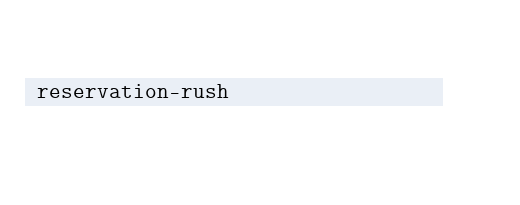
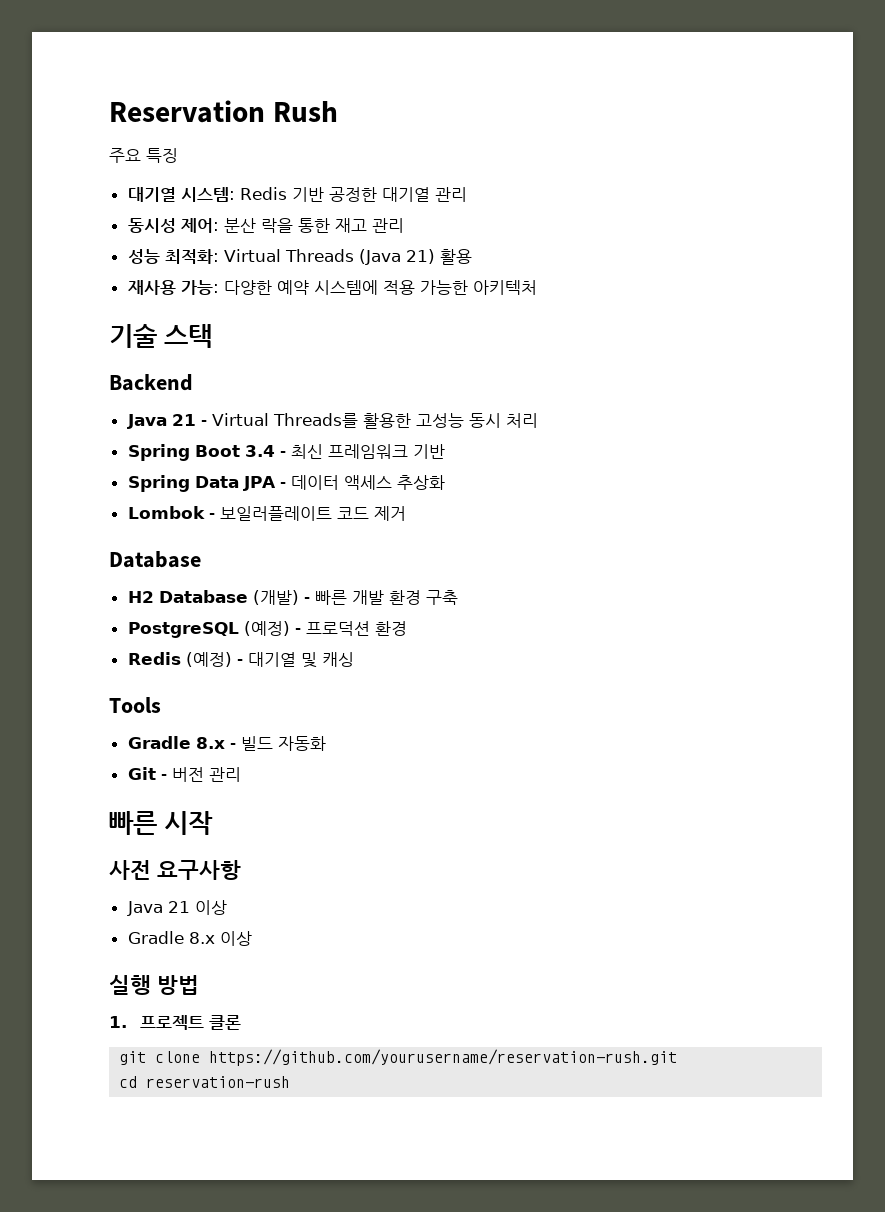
(37, 91) none -> [109,100,338,123] [109,148,178,163] [127,187,467,202] [127,218,404,233] [127,249,472,265] [127,280,537,295] [109,324,212,348] [109,374,193,391] [126,413,538,429] [127,444,445,461] [127,475,445,492] [127,506,406,521] [109,551,201,568] [127,590,458,605] [127,621,407,638] [127,652,354,668] [109,697,161,713] [127,736,326,751] [127,767,241,782] [109,811,213,835] [109,860,241,880] [126,900,227,916] [127,931,252,946] [109,975,199,995] [109,1015,241,1030] [119,1049,678,1066] [119,1076,138,1088] Reservation Rush // 주요 특징 // 대기열 시스템: Redis 기반 공정한 대기열 관리 // 동시성 제어: 분산 락을 통한 재고 관리 // 성능 최적화: Virtual Threads (Java 21) 활용 // 재사용 가능: 다양한 예약 시스템에 적용 가능한 아키텍처 // 기술 스택 // Backend // Java 21 - Virtual Threads를 활용한 고성능 동시 처리 // Spring Boot 3.4 - 최신 프레임워크 기반 // Spring Data JPA - 데이터 액세스 추상화 // Lombok - 보일러플레이트 코드 제거 // Database // H2 Database (개발) - 빠른 개발 환경 구축 // PostgreSQL (예정) - 프로덕션 환경 // Redis (예정) - 대기열 및 캐싱 // Tools // Gradle 8.x - 빌드 자동화 // Git - 버전 관리 // 빠른 시작 // 사전 요구사항 // Java 21 이상 // Gradle 8.x 이상 // 실행 방법 // 1. 프로젝트 클론 // git clone https://github.com/yourusername/reservation-rush.git // cd

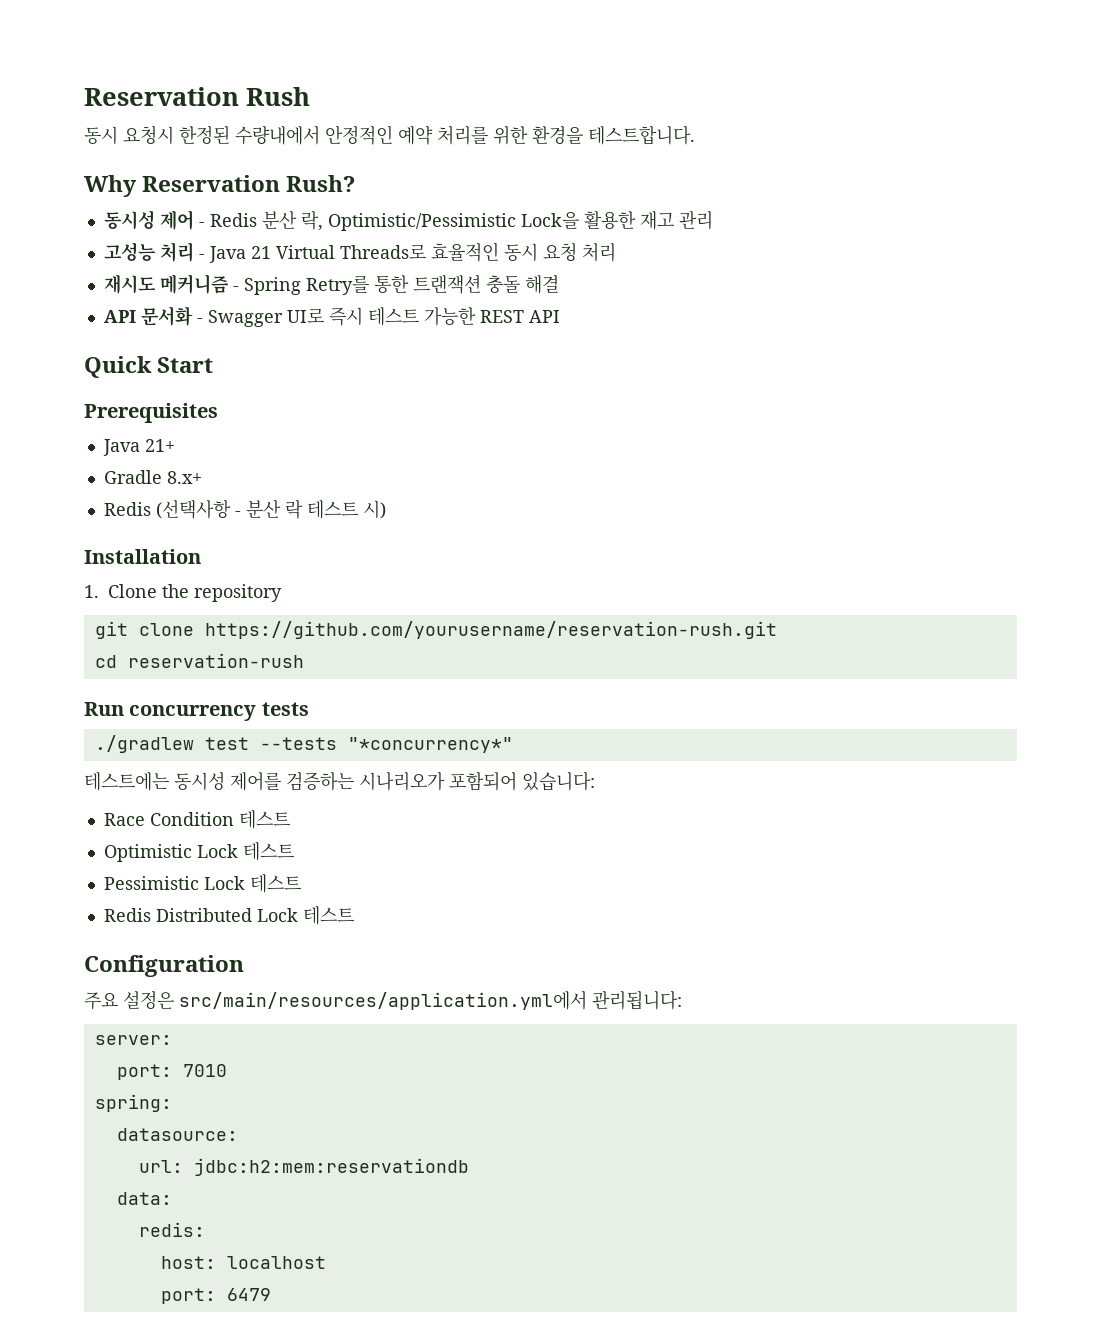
[109,148,178,163] [127,187,467,202] [127,218,404,233] [127,249,472,265] [127,280,537,295] [109,324,212,348] [109,374,193,391] [126,413,538,429] [127,444,445,461] [127,475,445,492] [127,506,406,521] [109,551,201,568] [127,590,458,605] [127,621,407,638] [127,652,354,668] [109,697,161,713] [127,736,326,751] [127,767,241,782] [109,811,213,835] [109,860,241,880] [126,900,227,916] [127,931,252,946] [109,975,199,995] [109,1015,241,1030] 주요 특징 // 대기열 시스템: Redis 기반 공정한 대기열 관리 // 동시성 제어: 분산 락을 통한 재고 관리 // 성능 최적화: Virtual Threads (Java 21) 활용 // 재사용 가능: 다양한 예약 시스템에 적용 가능한 아키텍처 // 기술 스택 // Backend // Java 21 - Virtual Threads를 활용한 고성능 동시 처리 // Spring Boot 3.4 - 최신 프레임워크 기반 // Spring Data JPA - 데이터 액세스 추상화 // Lombok - 보일러플레이트 코드 제거 // Database // H2 Database (개발) - 빠른 개발 환경 구축 // PostgreSQL (예정) - 프로덕션 환경 // Redis (예정) - 대기열 및 캐싱 // Tools // Gradle 8.x - 빌드 자동화 // Git - 버전 관리 // 빠른 시작 // 사전 요구사항 // Java 21 이상 // Gradle 8.x 이상 // 실행 방법 // 1. 프로젝트 클론 -> [84,125,695,145] [84,175,356,197] [103,210,713,231] [103,242,616,263] [103,274,559,295] [103,306,560,327] [84,356,214,378] [84,403,218,423] [102,439,175,456] [103,470,202,484] [103,500,386,519] [84,549,201,564] [84,584,282,602] 동시 요청시 한정된 수량내에서 안정적인 예약 처리를 위한 환경을 테스트합니다. // Why Reservation Rush? // 동시성 제어 - Redis 분산 락, Optimistic/Pessimistic Lock을 활용한 재고 관리 // 고성능 처리 - Java 21 Virtual Threads로 효율적인 동시 요청 처리 // 재시도 메커니즘 - Spring Retry를 통한 트랜잭션 충돌 해결 // API 문서화 - Swagger UI로 즉시 테스트 가능한 REST API // Quick Start // Prerequisites // Java 21+ // Gradle 8.x+ // Redis (선택사항 - 분산 락 테스트 시) // Installation // 1. Clone the repository
(291, 1082) none -> [84,702,309,721] [94,735,513,753] [84,771,595,791] [103,810,290,829] [103,842,294,862] [103,874,301,893] [103,906,354,925] [84,955,244,977] [84,990,682,1010] [94,1035,172,1045] [116,1064,227,1080] [94,1094,172,1112] [116,1128,238,1141] [138,1158,469,1176] [116,1192,172,1205] [138,1222,205,1237] [160,1256,326,1269] [160,1288,271,1304] // Run concurrency tests // ./gradlew test --tests "*concurrency*" // 테스트에는 동시성 제어를 검증하는 시나리오가 포함되어 있습니다: // Race Condition 테스트 // Optimistic Lock 테스트 // Pessimistic Lock 테스트 // Redis Distributed Lock 테스트 // Configuration // 주요 설정은 src/main/resources/application.yml에서 관리됩니다: // server: // port: 7010 // spring: // datasource: // url: jdbc:h2:mem:reservationdb // data: // redis: // host: localhost // port: 6479

